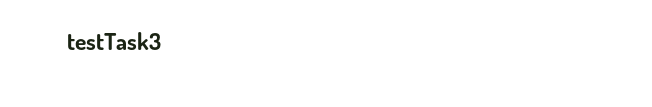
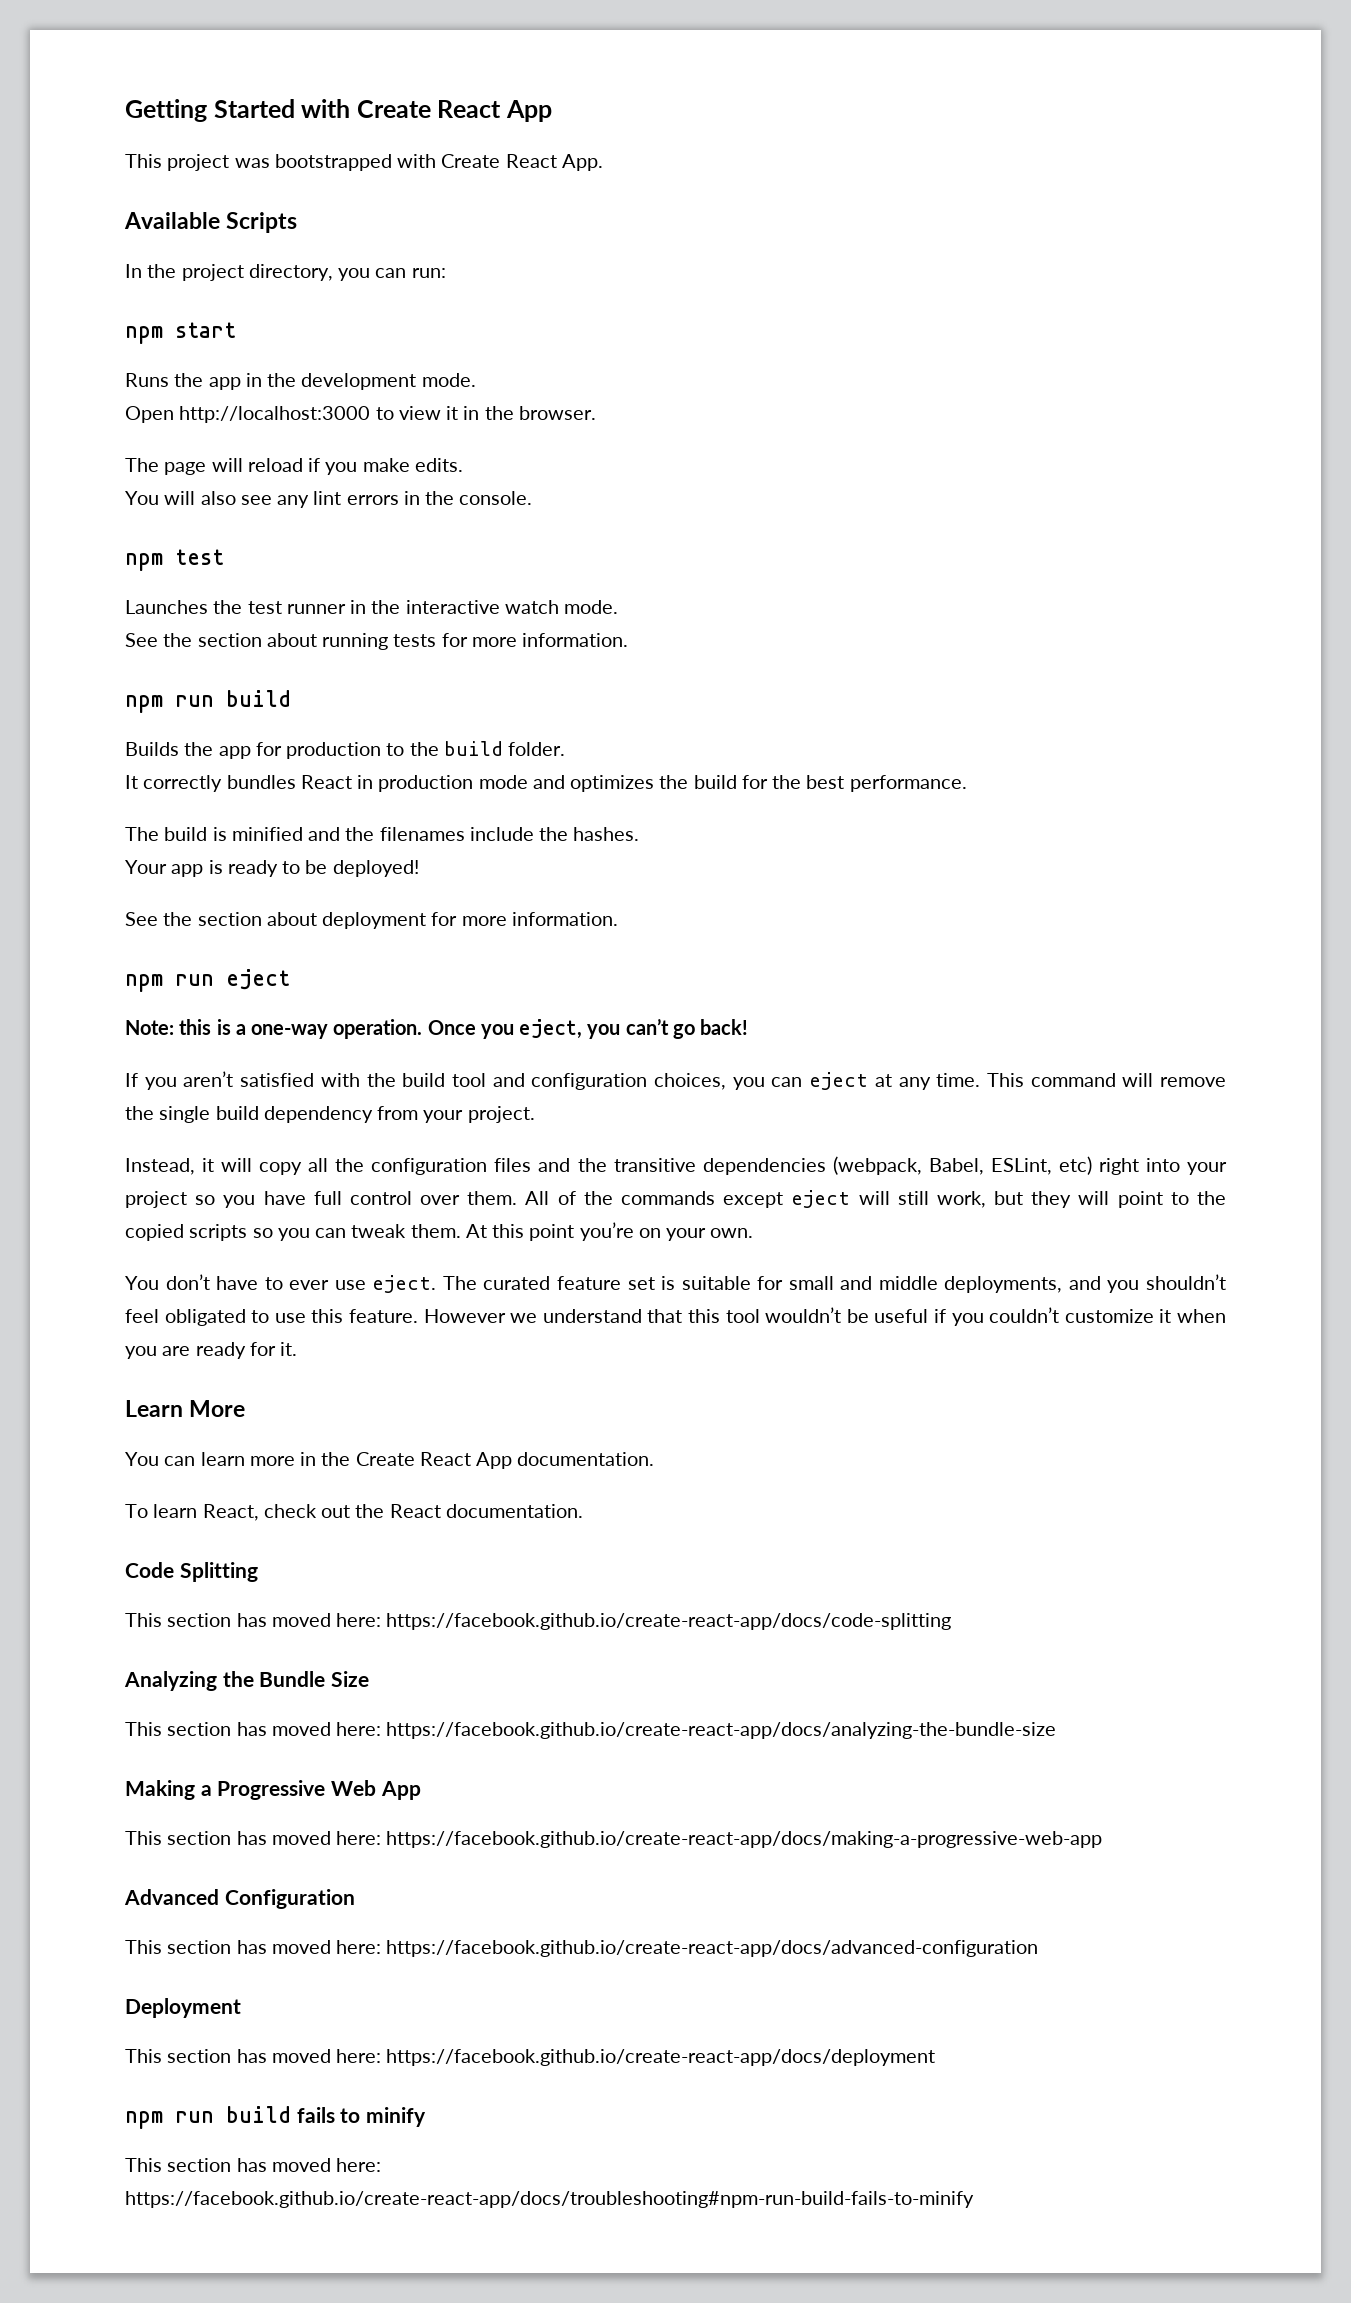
[67,32,161,50] testTask3 -> [125,99,553,122] [125,154,603,171] [124,212,298,233] [125,264,446,281] [125,322,236,344] [125,373,476,390] [125,406,596,423] [125,458,463,475] [125,491,533,508] [125,549,224,571] [125,600,619,614] [125,633,629,650] [125,690,291,713] [125,741,566,759] [125,775,967,792] [125,827,640,841] [125,860,419,877] [125,912,618,929] [125,969,290,992] [125,1018,749,1039] [125,1071,1227,1090] [125,1106,535,1123] [125,1156,1227,1175] [125,1190,1226,1208] [125,1222,754,1241] [125,1274,1226,1293] [125,1307,1226,1326] [125,1342,298,1359] [125,1400,246,1417] [125,1452,655,1469] [125,1504,583,1521] [125,1562,258,1582] [125,1613,952,1630] [124,1671,370,1691] [125,1722,1057,1739] [125,1780,421,1800] [125,1831,1103,1848] [124,1889,355,1909] [125,1940,1039,1957] [125,1998,241,2018] [125,2049,936,2066] [125,2106,427,2129] [125,2158,382,2172] [125,2191,974,2208] Getting Started with Create React App // This project was bootstrapped with Create React App. // Available Scripts // In the project directory, you can run: // npm start // Runs the app in the development mode. // Open http://localhost:3000 to view it in the browser. // The page will reload if you make edits. // You will also see any lint errors in the console. // npm test // Launches the test runner in the interactive watch mode. // See the section about running tests for more information. // npm run build // Builds the app for production to the build folder. // It correctly bundles React in production mode and optimizes the build for the best performance. // The build is minified and the filenames include the hashes. // Your app is ready to be deployed! // See the section about deployment for more information. // npm run eject // Note: this is a one-way operation. Once you eject, you can’t go back! // If you aren’t satisfied with the build tool and configuration choices, you can eject at any time. This command will remove the single build dependency from your project. // Instead, it will copy all the configuration files and the transitive dependencies (webpack, Babel, ESLint, etc) right into your project so you have full control over them. All of the commands except eject will still work, but they will point to the copied scripts so you can tweak them. At this point you’re on your own. // You don’t have to ever use eject. The curated feature set is suitable for small and middle deployments, and you shouldn’t feel obligated to use this feature. However we understand that this tool wouldn’t be useful if you couldn’t customize it when you are ready for it. // Learn More // You can learn more in the Create React App documentation. // To learn React, check out the React documentation. // Code Splitting // This section has moved here: https://facebook.github.io/create-react-app/docs/code-splitting // Analyzing the Bundle Size // This section has moved here: https://facebook.github.io/create-react-app/docs/analyzing-the-bundle-size // Making a Progressive Web App // This section has moved here: https://facebook.github.io/create-react-app/docs/making-a-progressive-web-app // Advanced Configuration // This section has moved here: https://facebook.github.io/create-react-app/docs/advanced-configuration // Deployment // This section has moved here: https://facebook.github.io/create-react-app/docs/deployment // npm run build fails to minify // This section has moved here: https://facebook.github.io/create-react-app/docs/troubleshooting#npm-run-build-fails-to-minify

